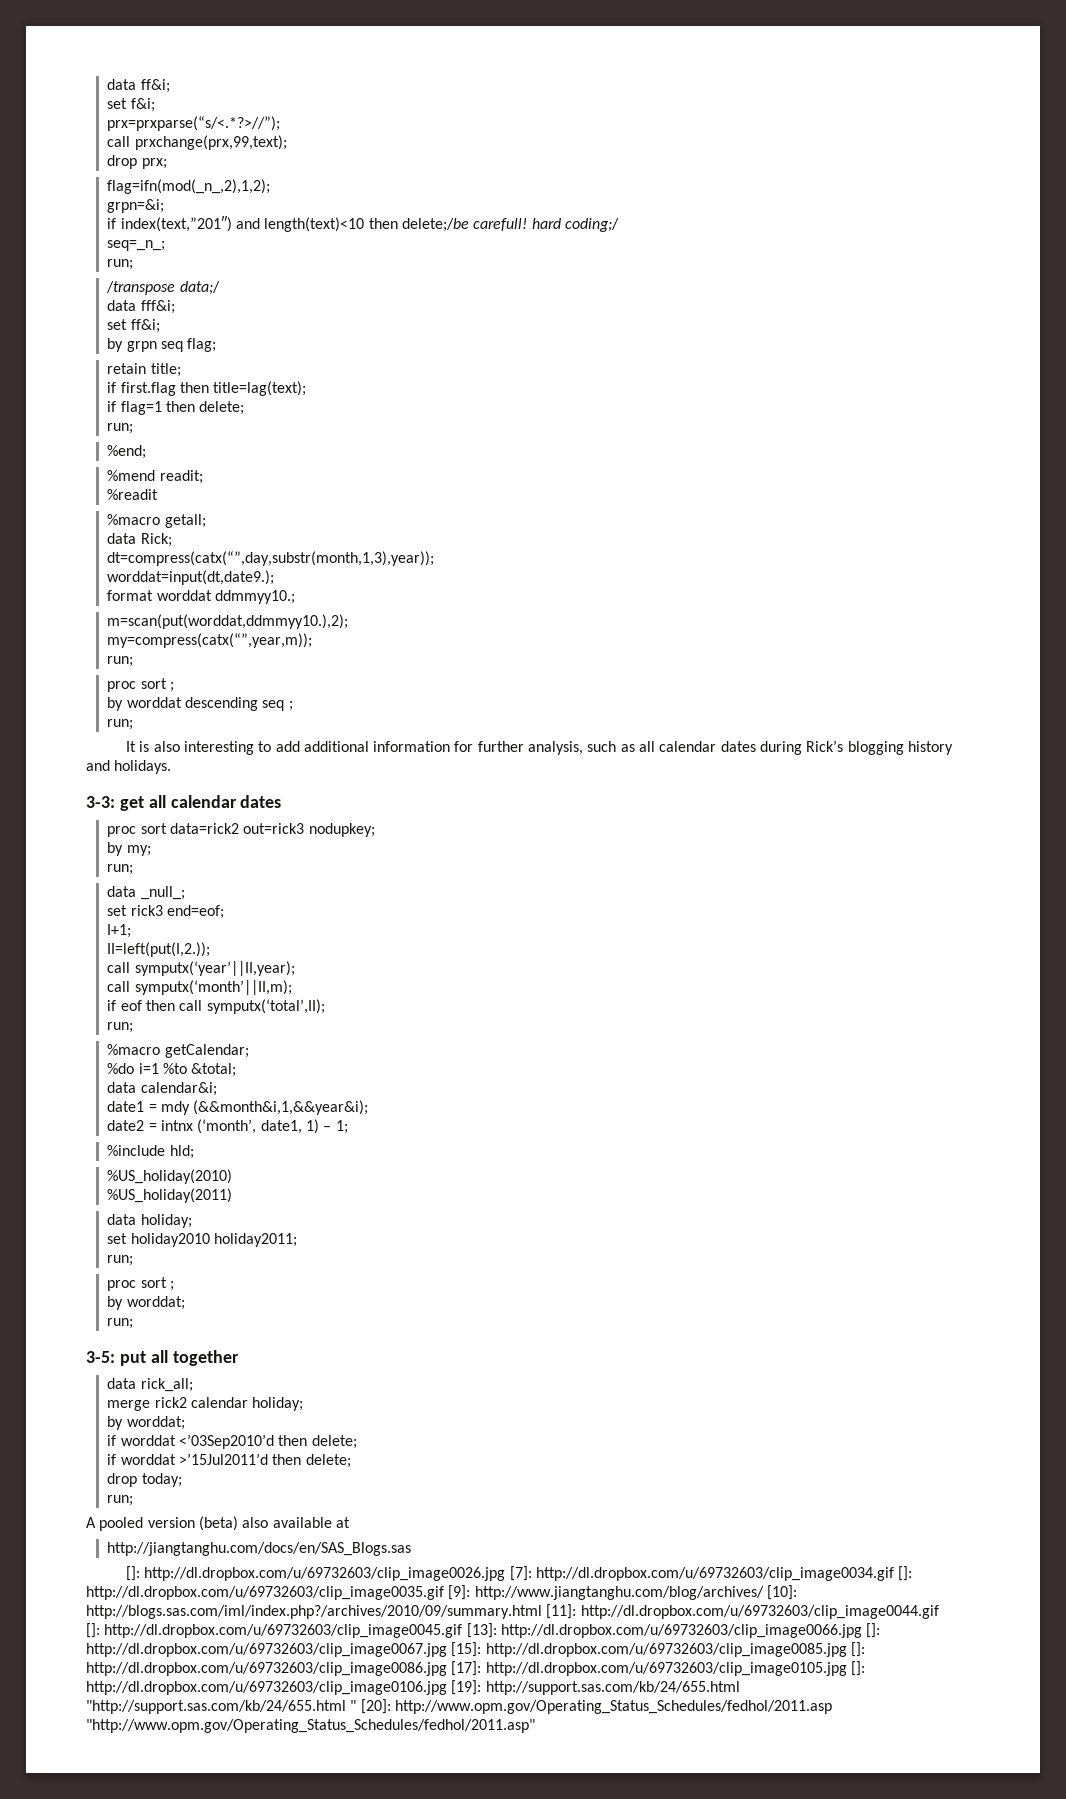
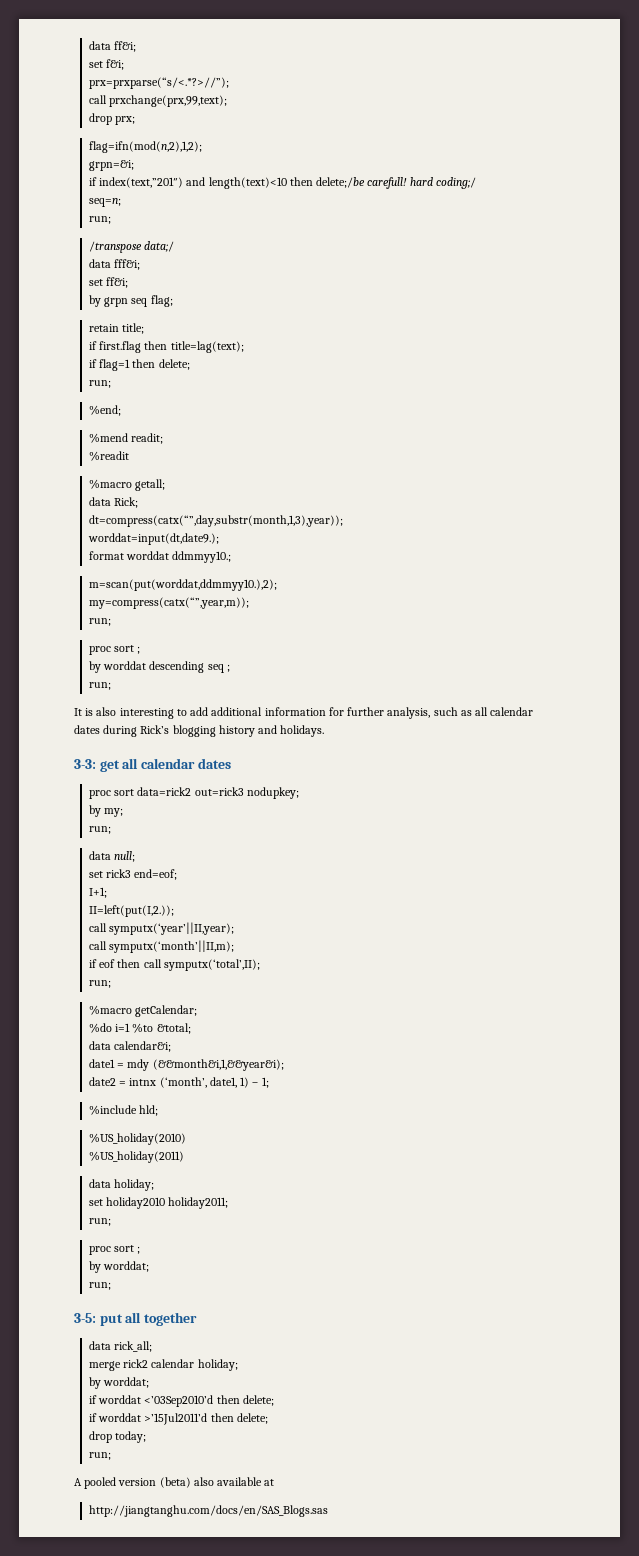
[107,179,271,194] flag=ifn(mod(_n_,2),1,2); -> [88,141,202,153] flag=ifn(mod(n,2),1,2);
[107,240,166,251] seq=_n_; -> [88,198,121,207] seq=n;
[140,886,185,900] _null_; -> [114,851,136,862] null;
[125,1566,913,1581] [86,1585,797,1600] [86,1604,939,1619] [86,1623,881,1638] [86,1642,865,1657] [86,1661,865,1676] [86,1680,740,1695] [86,1699,832,1714] [86,1719,535,1733] // []: http://dl.dropbox.com/u/69732603/clip_image0026.jpg [7]: http://dl.dropbox.com/u/69732603/clip_image0034.gif []: http://dl.dropbox.com/u/69732603/clip_image0035.gif [9]: http://www.jiangtanghu.com/blog/archives/ [10]: http://blogs.sas.com/iml/index.php?/archives/2010/09/summary.html [11]: http://dl.dropbox.com/u/69732603/clip_image0044.gif []: http://dl.dropbox.com/u/69732603/clip_image0045.gif [13]: http://dl.dropbox.com/u/69732603/clip_image0066.jpg []: http://dl.dropbox.com/u/69732603/clip_image0067.jpg [15]: http://dl.dropbox.com/u/69732603/clip_image0085.jpg []: http://dl.dropbox.com/u/69732603/clip_image0086.jpg [17]: http://dl.dropbox.com/u/69732603/clip_image0105.jpg []: http://dl.dropbox.com/u/69732603/clip_image0106.jpg [19]: http://support.sas.com/kb/24/655.html "http://support.sas.com/kb/24/655.html " [20]: http://www.opm.gov/Operating_Status_Schedules/fedhol/2011.asp "http://www.opm.gov/Operating_Status_Schedules/fedhol/2011.asp" -> (328, 1511) none

